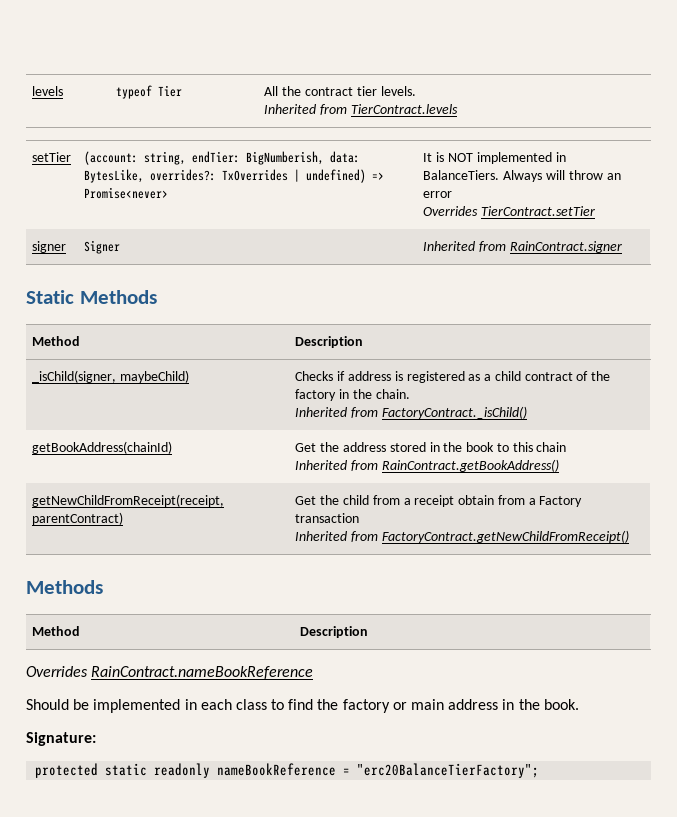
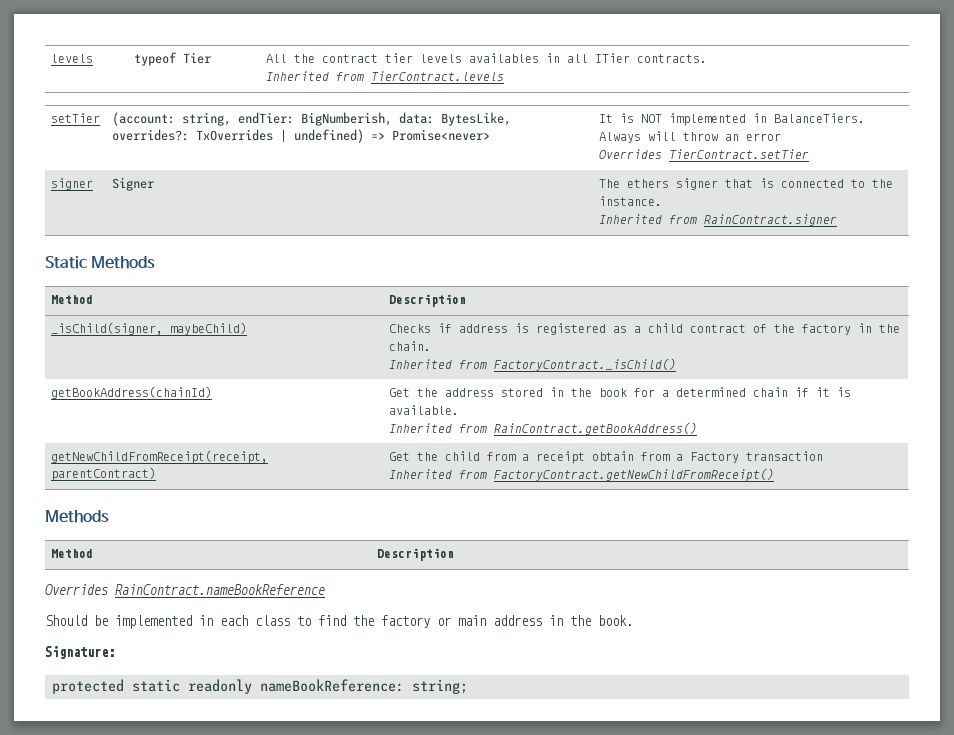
[380,86,416,96] levels. -> [419,53,707,63] levels availables in all ITier contracts.
(121, 247) none -> [598,178,893,190] [598,196,662,206] The ethers signer that is connected to the instance. //
[496,442,567,452] to this chain -> [633,387,851,397] [388,405,459,415] for a determined chain if it is available.
[217,763,540,778] nameBookReference = "erc20BalanceTierFactory"; -> [259,679,468,694] nameBookReference: string;

